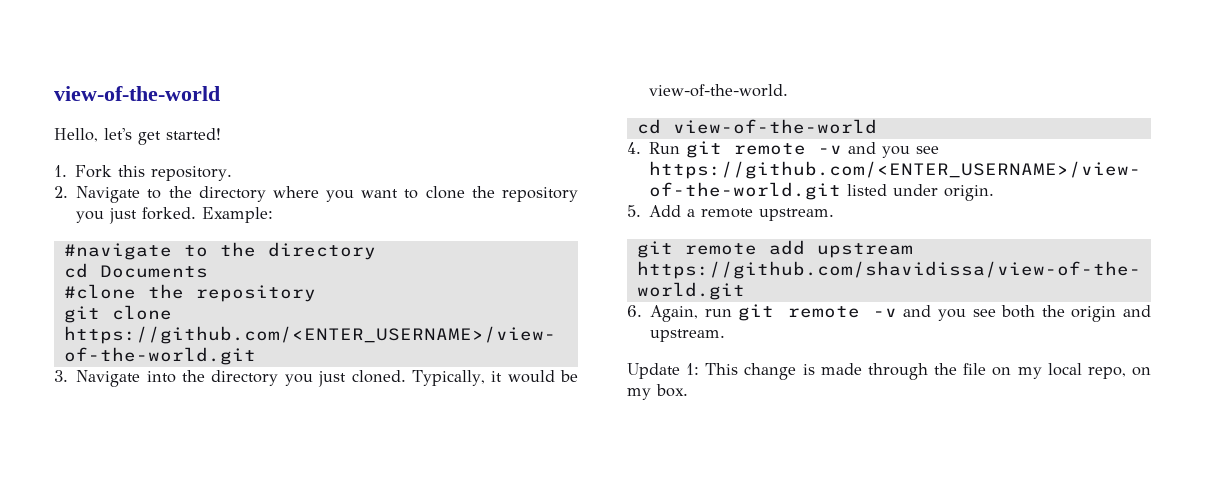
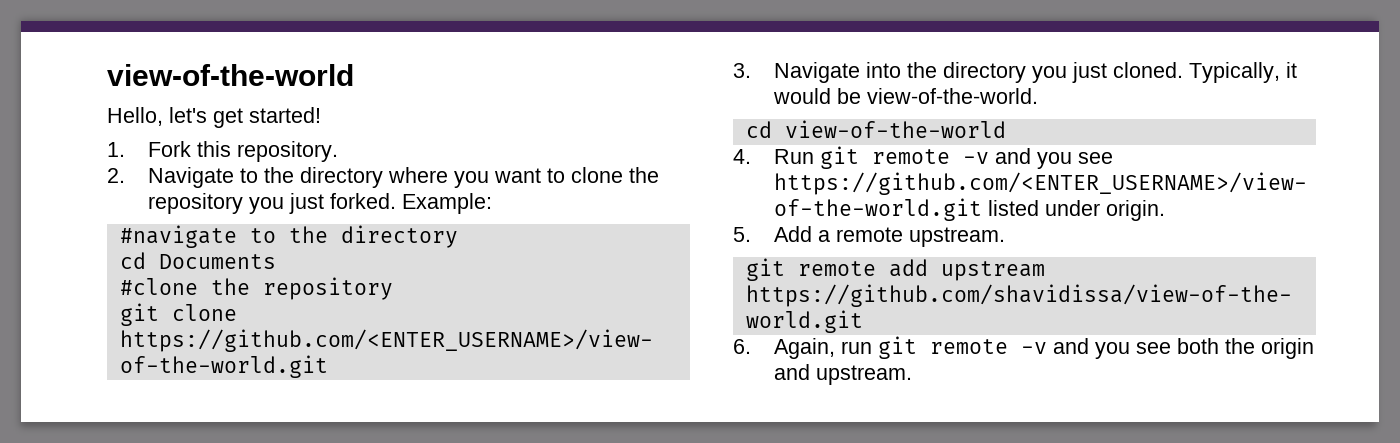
[627,363,1151,380] [627,384,688,400] // Update 1: This change is made through the file on my local repo, on my box. -> (913, 375) none

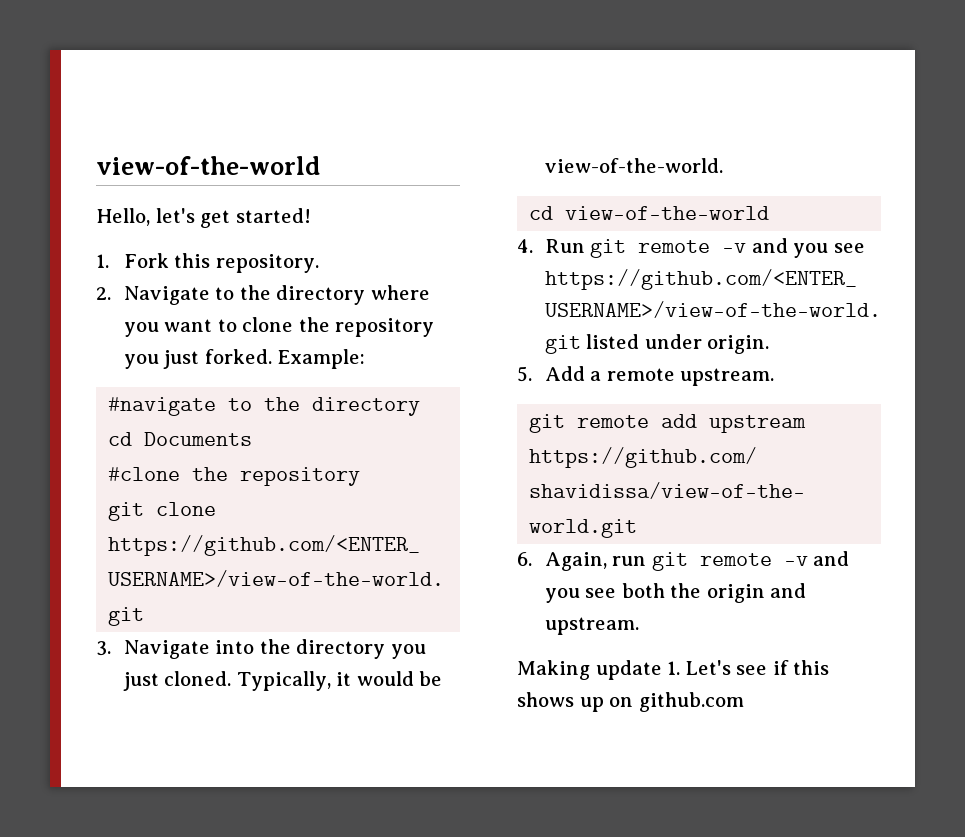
(913, 375) none -> [517,660,830,680] [517,692,744,712] // Making update 1. Let's see if this shows up on github.com

